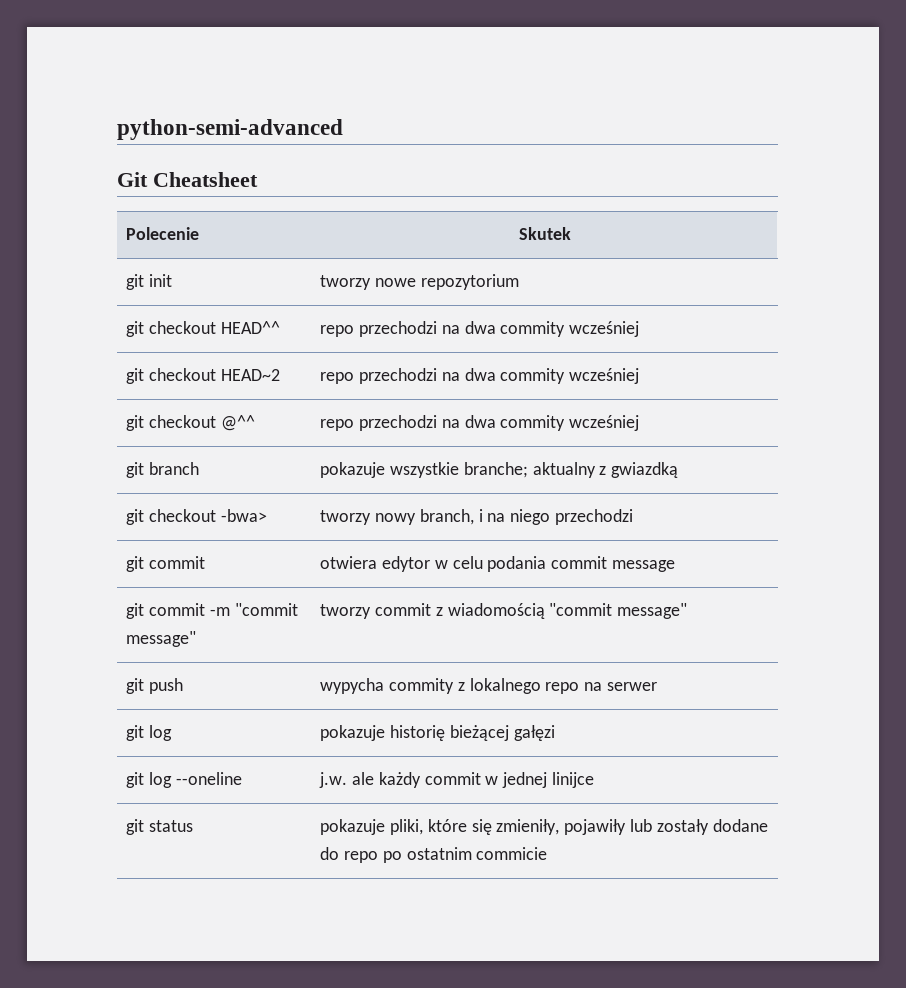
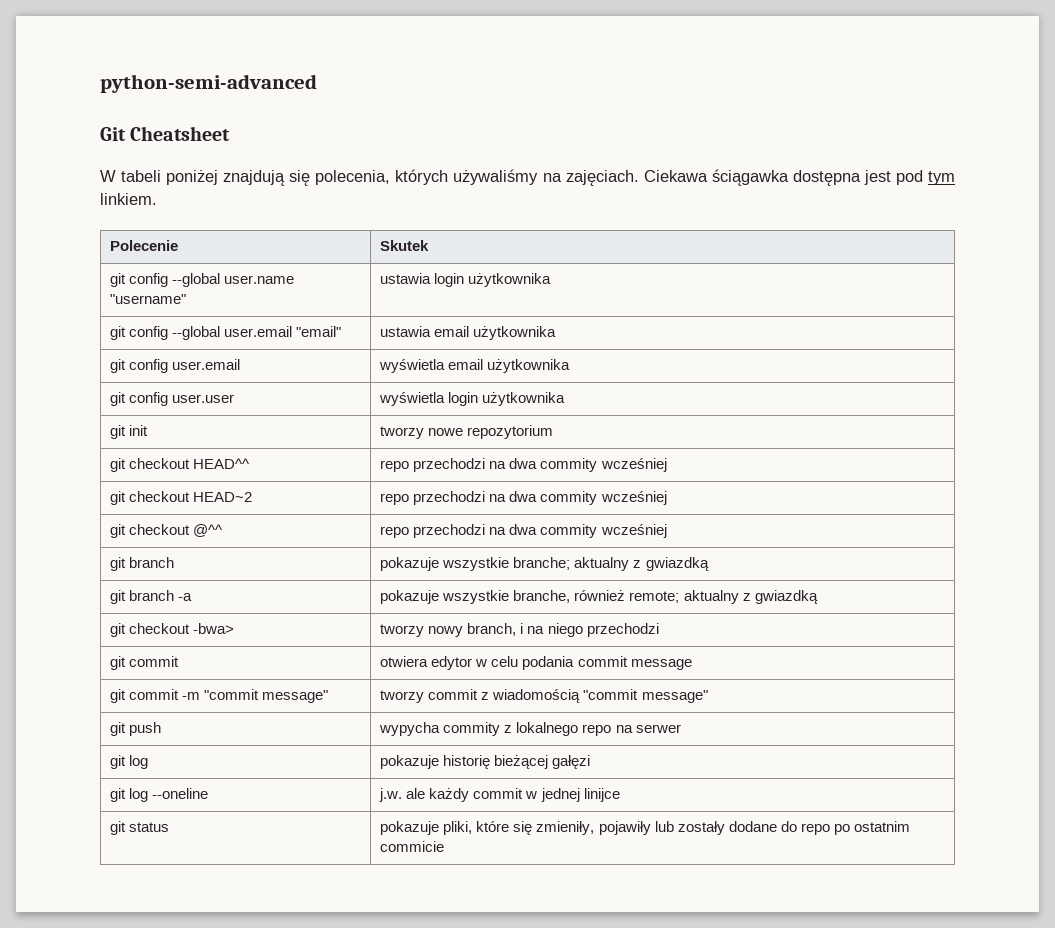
[125,227,199,240] [518,227,571,240] // Polecenie | Skutek -> [100,169,956,186] [100,193,157,205] [110,240,179,251] [380,240,430,251] [110,273,295,287] [110,294,187,304] [380,273,552,287] [110,326,342,340] [380,326,557,340] [110,359,241,373] [379,359,571,373] [110,392,235,406] [379,392,566,406] // W tabeli poniżej znajdują się polecenia, których używaliśmy na zajęciach. Ciekawa ściągawka dostępna jest pod tym linkiem. // Polecenie | Skutek // git config --global user.name "username" | ustawia login użytkownika // git config --global user.email "email" | ustawia email użytkownika // git config user.email | wyświetla email użytkownika // git config user.user | wyświetla login użytkownika
(679, 470) none -> [110,590,193,604] [380,590,818,604] // git branch -a | pokazuje wszystkie branche, również remote; aktualny z gwiazdką

